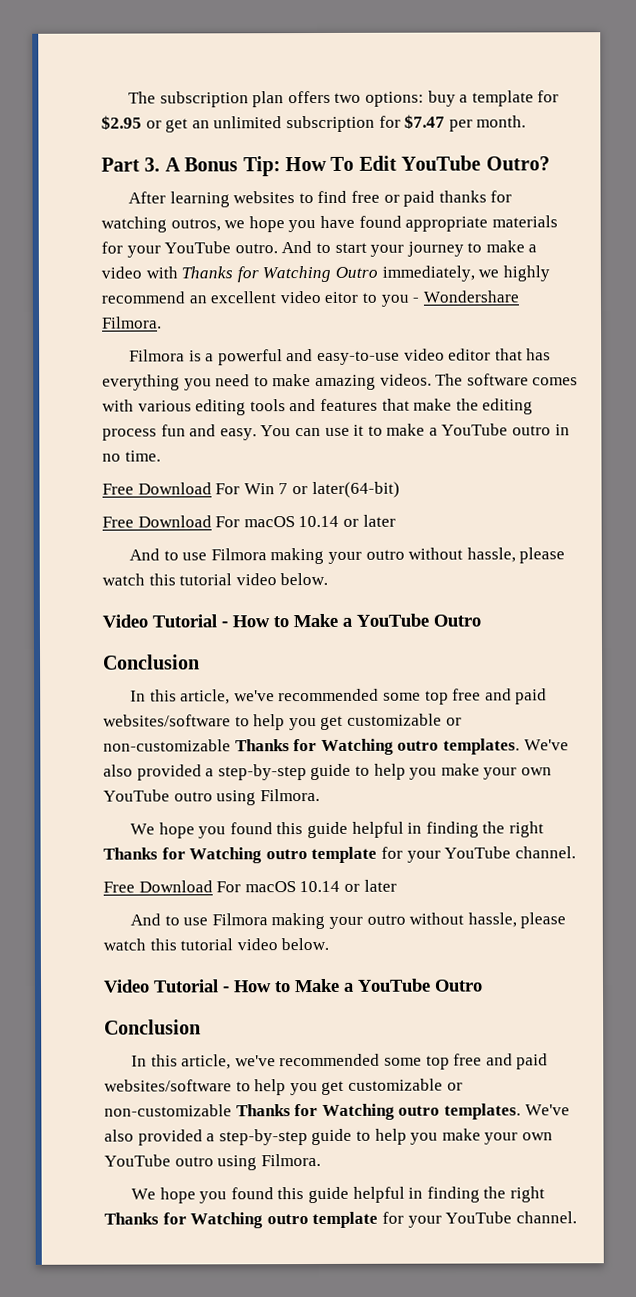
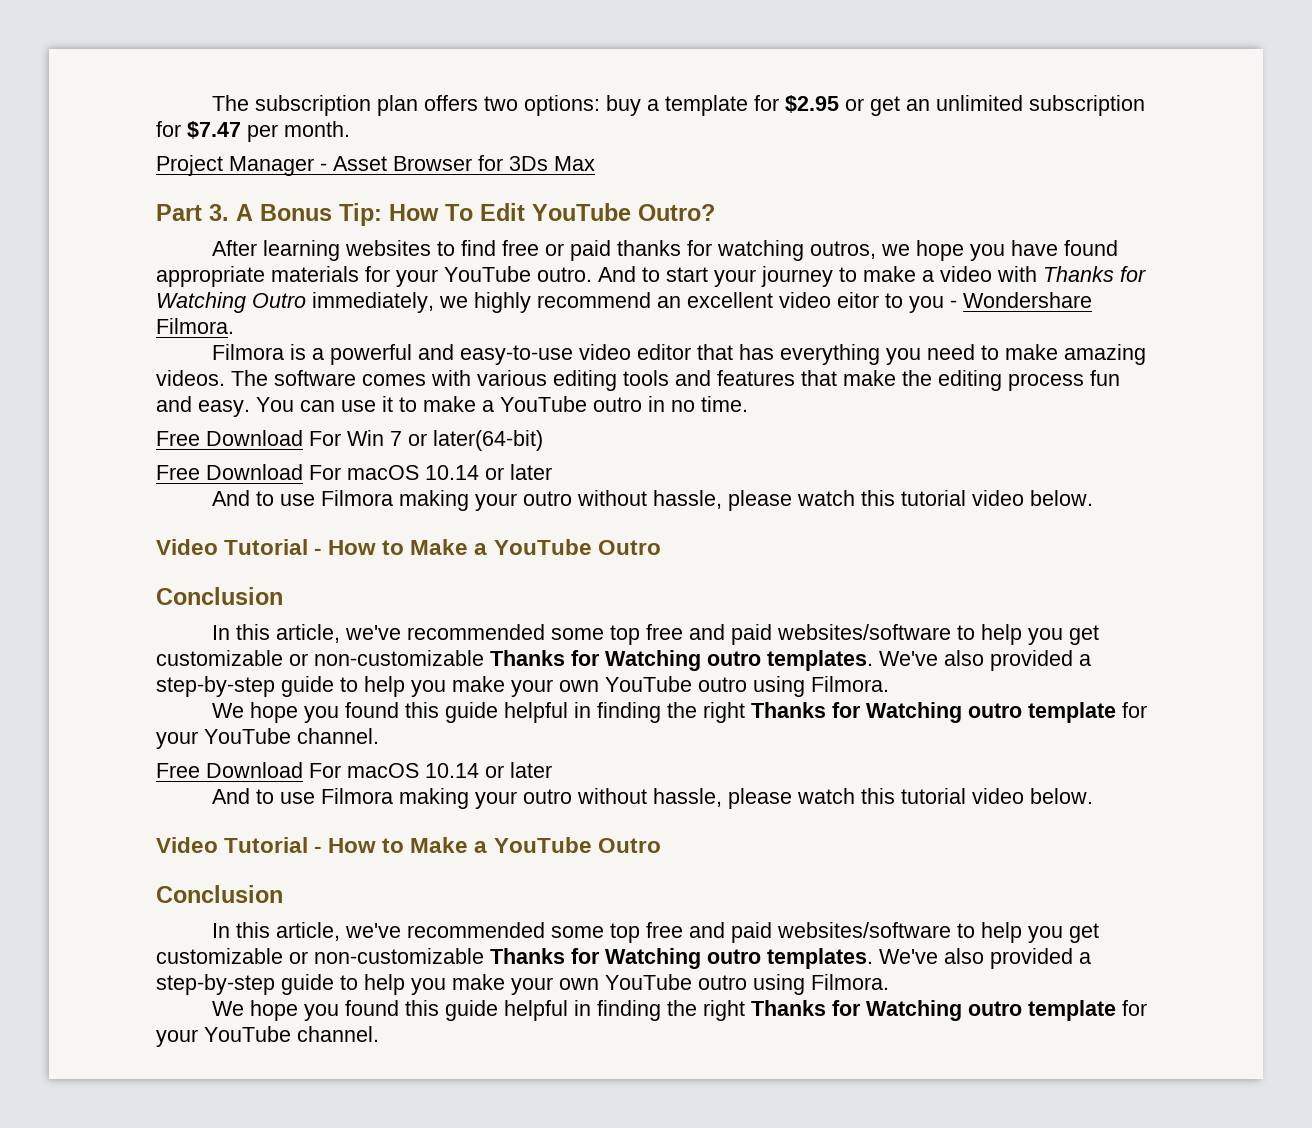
(527, 121) none -> [156,155,595,176] // Project Manager - Asset Browser for 3Ds Max

